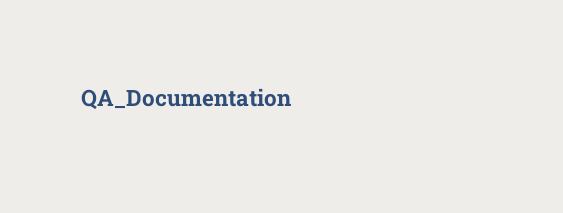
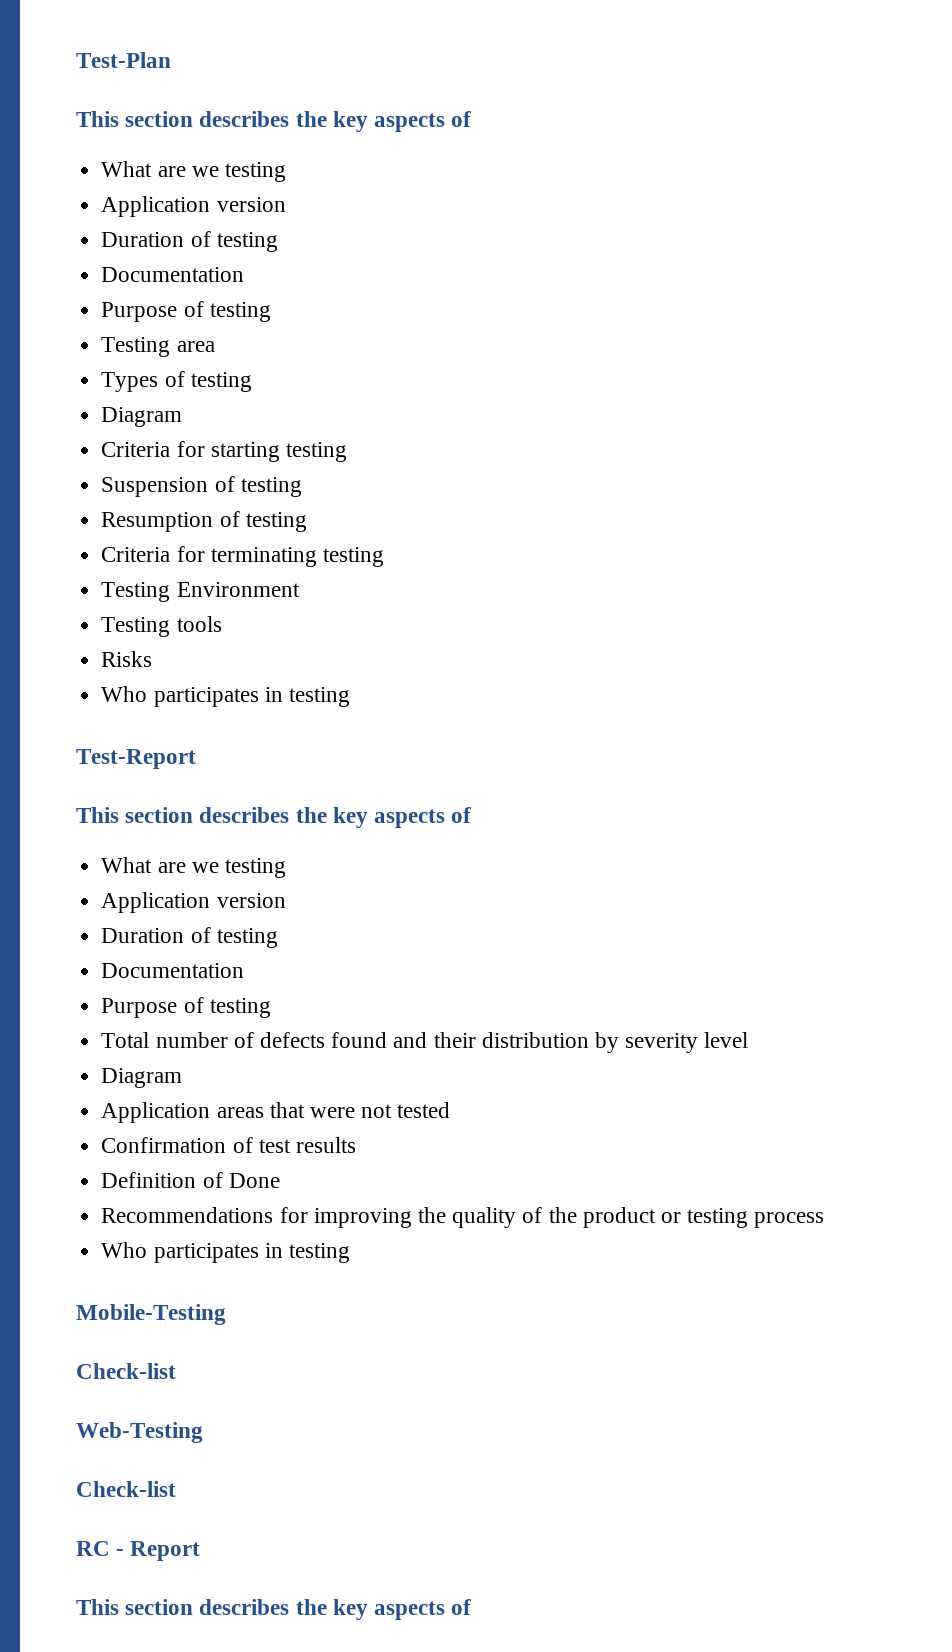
[81,88,291,110] QA_Documentation -> [76,52,171,68] [76,111,472,132] [101,161,286,182] [101,196,286,217] [101,231,278,252] [101,267,245,282] [101,301,271,322] [101,337,215,357] [101,371,252,392] [101,407,183,427] [101,441,347,462] [101,476,302,497] [101,511,307,532] [101,546,384,567] [101,582,300,602] [101,616,222,637] [101,651,153,667] [101,686,350,707] [76,749,196,769] [76,807,472,828] [101,857,286,878] [101,892,286,913] [101,927,278,948] [101,963,245,978] [101,997,271,1018] [101,1032,749,1053] [101,1068,183,1088] [101,1102,451,1123] [101,1137,356,1153] [101,1172,280,1188] [101,1207,825,1228] [101,1242,350,1263] [76,1304,226,1325] [76,1363,176,1379] [76,1422,203,1443] [76,1481,176,1497] [76,1541,201,1561] [76,1599,472,1620] Test-Plan // This section describes the key aspects of // What are we testing // Application version // Duration of testing // Documentation // Purpose of testing // Testing area // Types of testing // Diagram // Criteria for starting testing // Suspension of testing // Resumption of testing // Criteria for terminating testing // Testing Environment // Testing tools // Risks // Who participates in testing // Test-Report // This section describes the key aspects of // What are we testing // Application version // Duration of testing // Documentation // Purpose of testing // Total number of defects found and their distribution by severity level // Diagram // Application areas that were not tested // Confirmation of test results // Definition of Done // Recommendations for improving the quality of the product or testing process // Who participates in testing // Mobile-Testing // Check-list // Web-Testing // Check-list // RC - Report // This section describes the key aspects of

